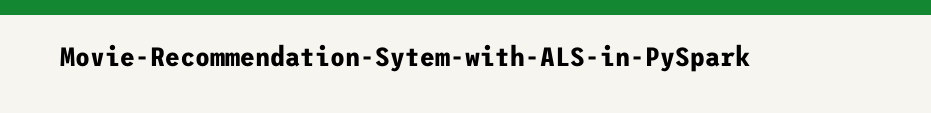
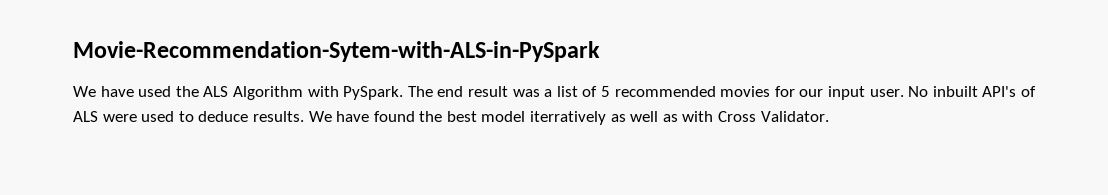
(750, 58) none -> [73,86,1037,100] [73,111,829,125] // We have used the ALS Algorithm with PySpark. The end result was a list of 5 recommended movies for our input user. No inbuilt API's of ALS were used to deduce results. We have found the best model iterratively as well as with Cross Validator.

